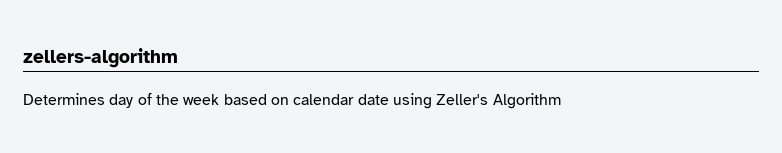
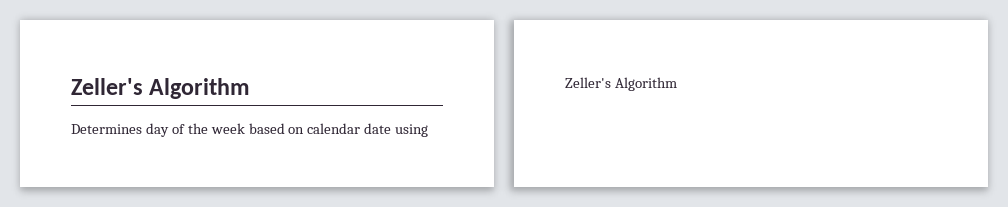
[23,48,178,68] zellers-algorithm -> [71,78,251,99] Zeller's Algorithm

